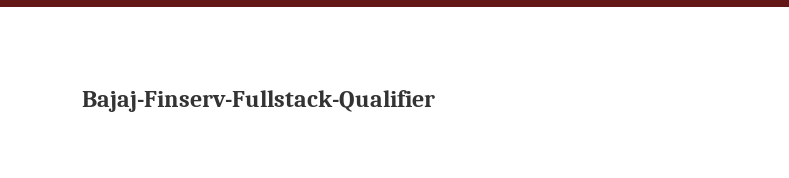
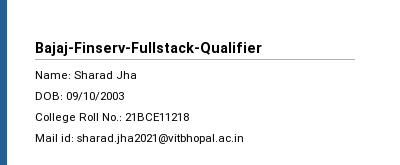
(435, 101) none -> [35,71,138,79] [35,92,125,101] [35,113,190,123] [35,134,245,144] // Name: Sharad Jha // DOB: 09/10/2003 // College Roll No.: 21BCE11218 // Mail id: sharad.jha2021@vitbhopal.ac.in

